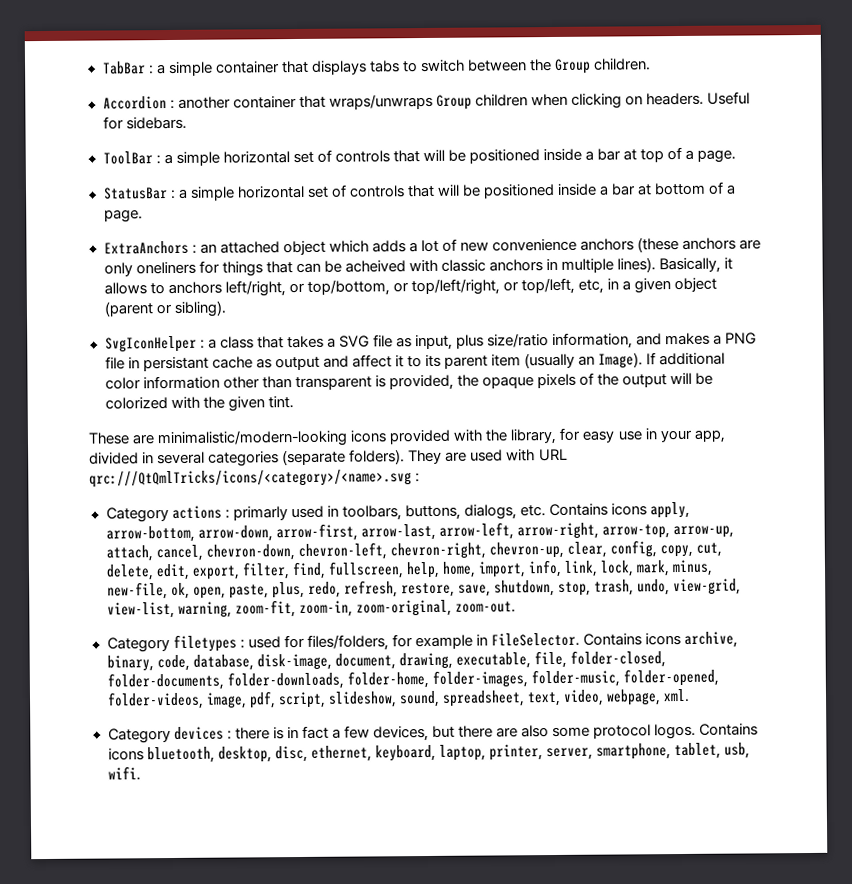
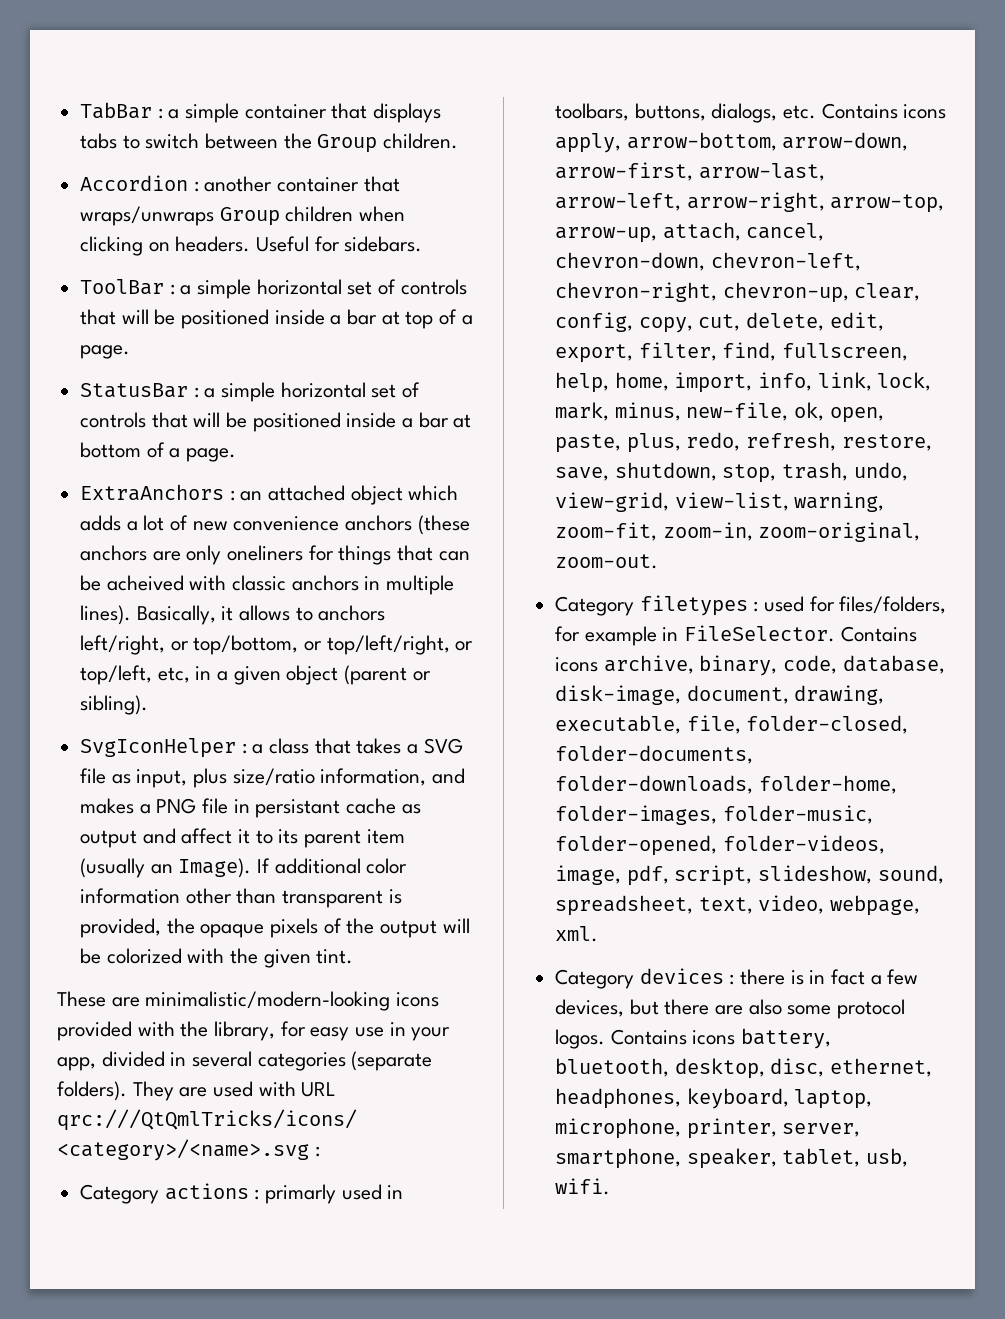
(144, 754) none -> [741,1028,832,1049] battery,
(372, 753) none -> [555,1088,682,1109] headphones,
(486, 752) none -> [555,1118,682,1139] microphone,
(671, 751) none -> [686,1148,777,1169] speaker,

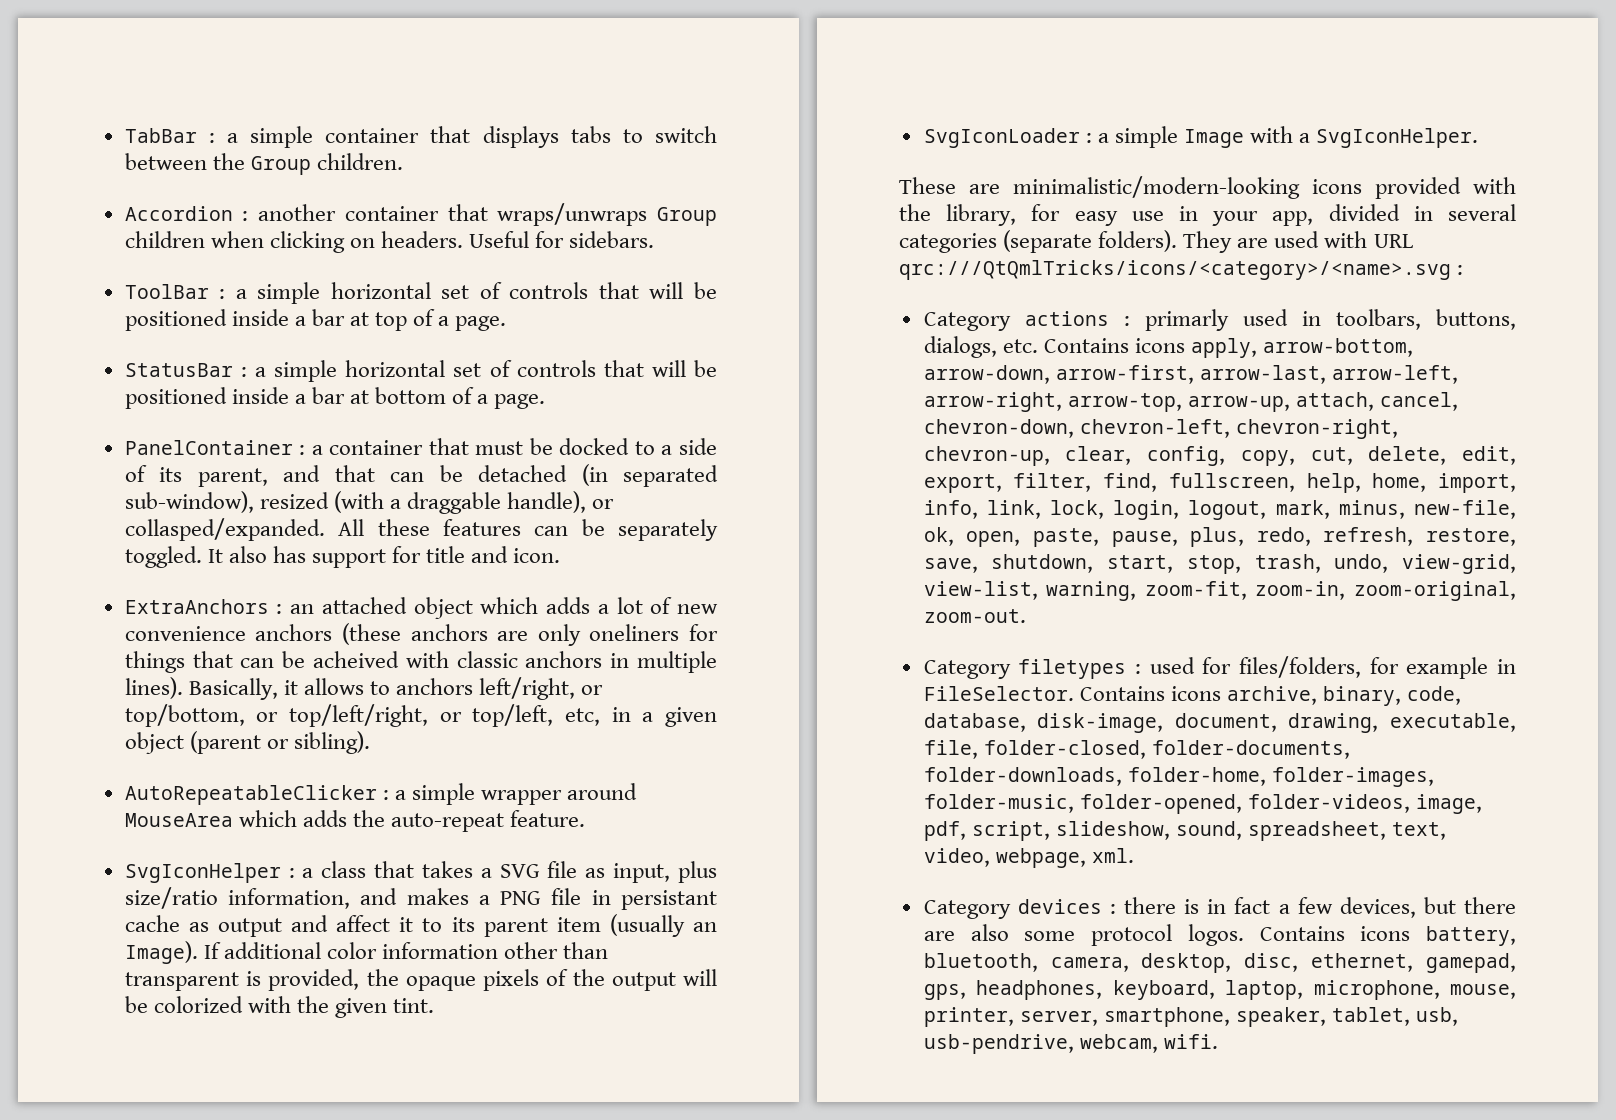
(237, 455) none -> [124,438,717,455] [124,464,718,487] [124,491,615,514] [124,518,718,541] [124,546,561,568] // PanelContainer : a container that must be docked to a side of its parent, and that can be detached (in separated sub-window), resized (with a draggable handle), or collasped/expanded. All these features can be separately toggled. It also has support for title and icon.
(149, 705) none -> [124,783,638,805] [124,810,586,832] // AutoRepeatableClicker : a simple wrapper around MouseArea which adds the auto-repeat feature.
(354, 956) none -> [923,126,1479,148] // SvgIconLoader : a simple Image with a SvgIconHelper.
(932, 381) none -> [1113,500,1267,520] login, logout,
(622, 443) none -> [1111,531,1178,547] pause,
(717, 471) none -> [1107,555,1174,573] start,
(670, 1067) none -> [1050,957,1129,972] camera,
(933, 1067) none -> [1426,953,1516,973] [923,984,966,1000] gamepad, gps,
(682, 1128) none -> [1450,984,1516,999] mouse,
(909, 1157) none -> [923,1034,1158,1054] usb-pendrive, webcam,

